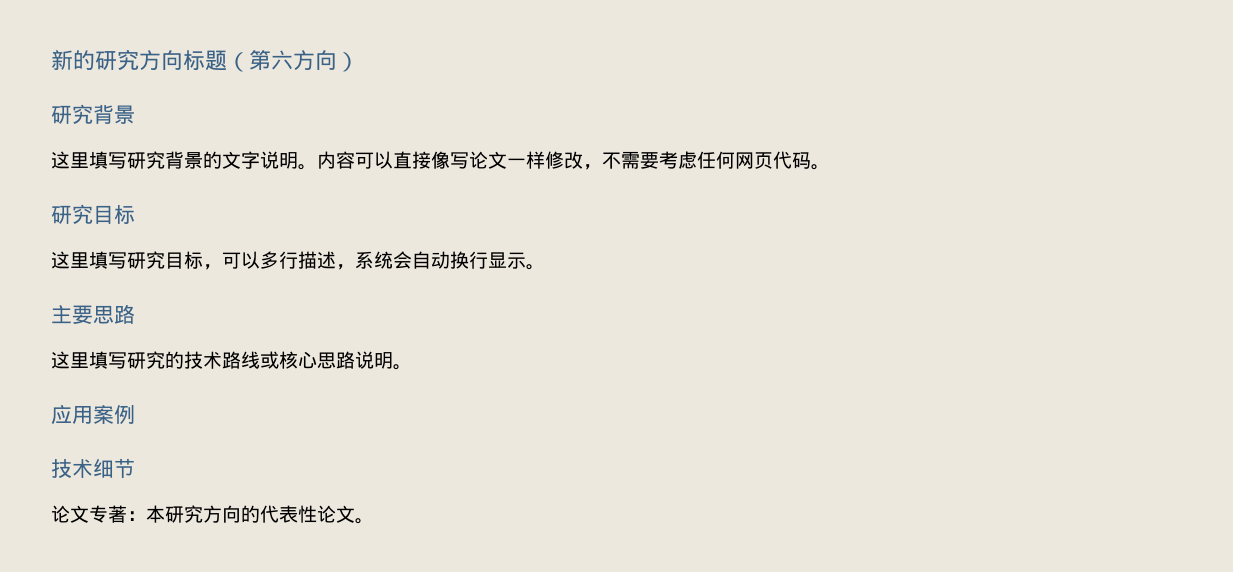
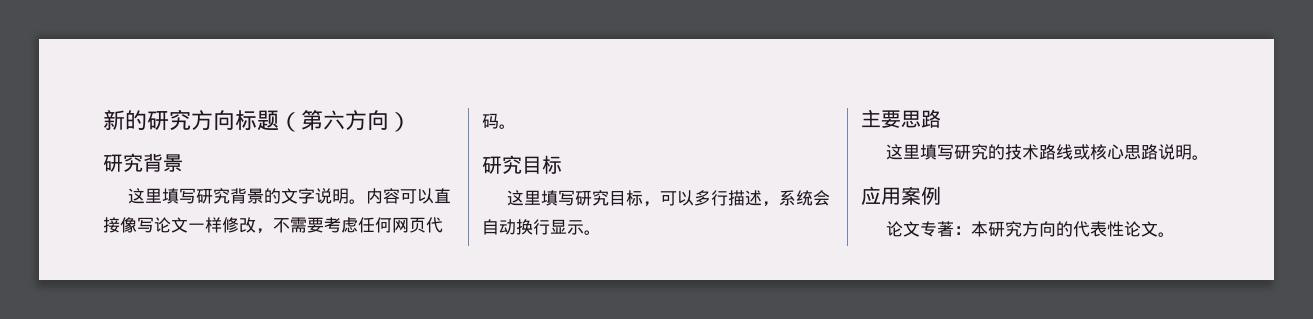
[51,458,135,478] // 技术细节 -> (941, 195) none

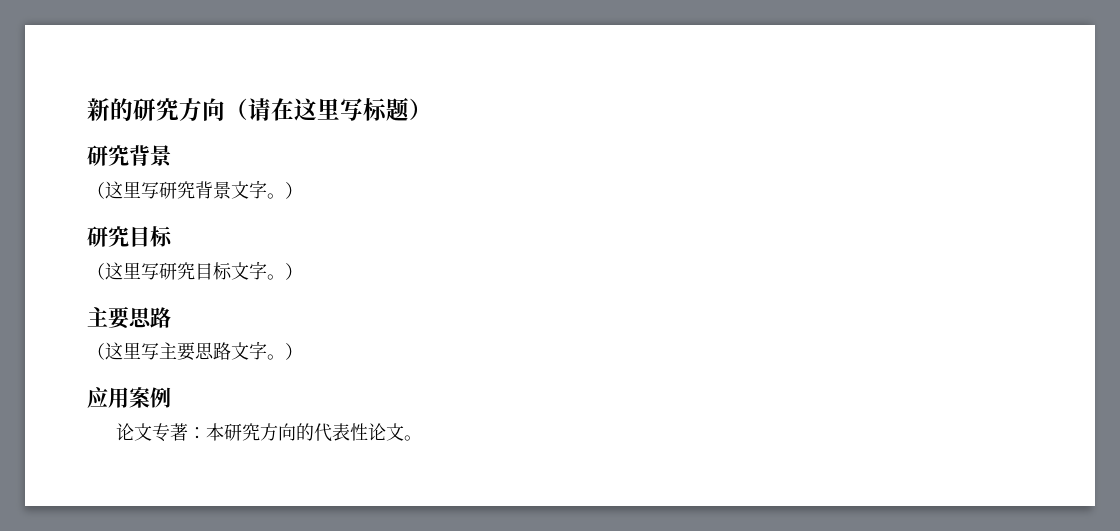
[235,110,389,132] 标题（第六方向 -> [225,97,409,121] （请在这里写标题
[128,188,180,204] 这里填 -> [87,181,141,199] （这里
[264,188,452,204] [103,217,443,234] [482,113,516,129] 的文字说明。内容可以直接像写论文一样修改，不需要考虑任何网页代码。 -> [231,180,303,199] 文字。）
[507,190,559,206] 这里填 -> [87,262,141,280] （这里
[643,190,831,207] [482,219,601,235] ，可以多行描述，系统会自动换行显示。 -> [231,261,303,280] 文字。）
[886,144,1210,160] 这里填写研究的技术路线或核心思路说明。 -> [87,341,303,361] （这里写主要思路文字。）

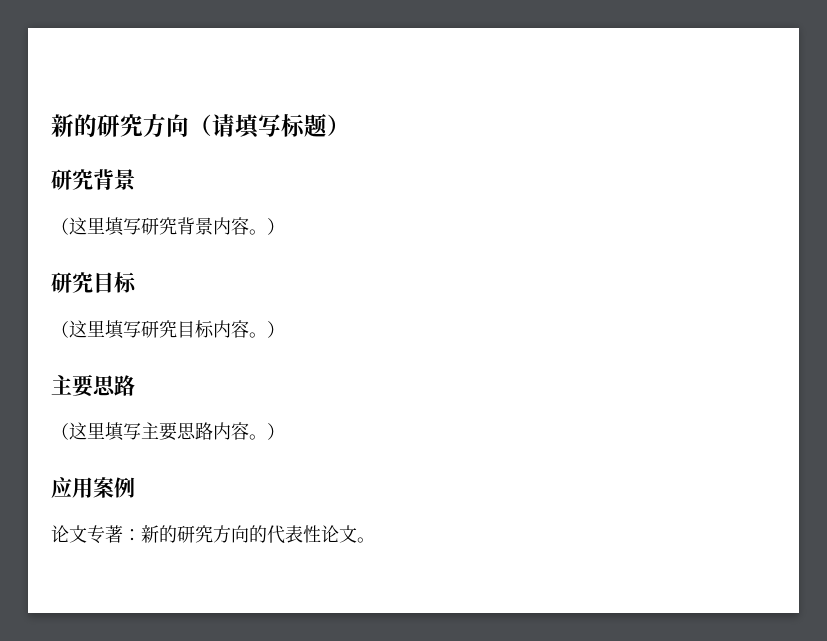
[271,98,340,121] 在这里 -> [235,114,261,139] 填
(141, 189) none -> [105,217,125,236] 填
[231,180,267,199] 文字 -> [213,217,249,235] 内容
(141, 270) none -> [105,320,125,339] 填
[231,261,267,280] 文字 -> [213,320,249,338] 内容
(141, 350) none -> [105,422,125,441] 填
[231,341,267,360] 文字 -> [213,422,249,440] 内容
[205,423,224,441] 本 -> [141,525,177,543] 新的

